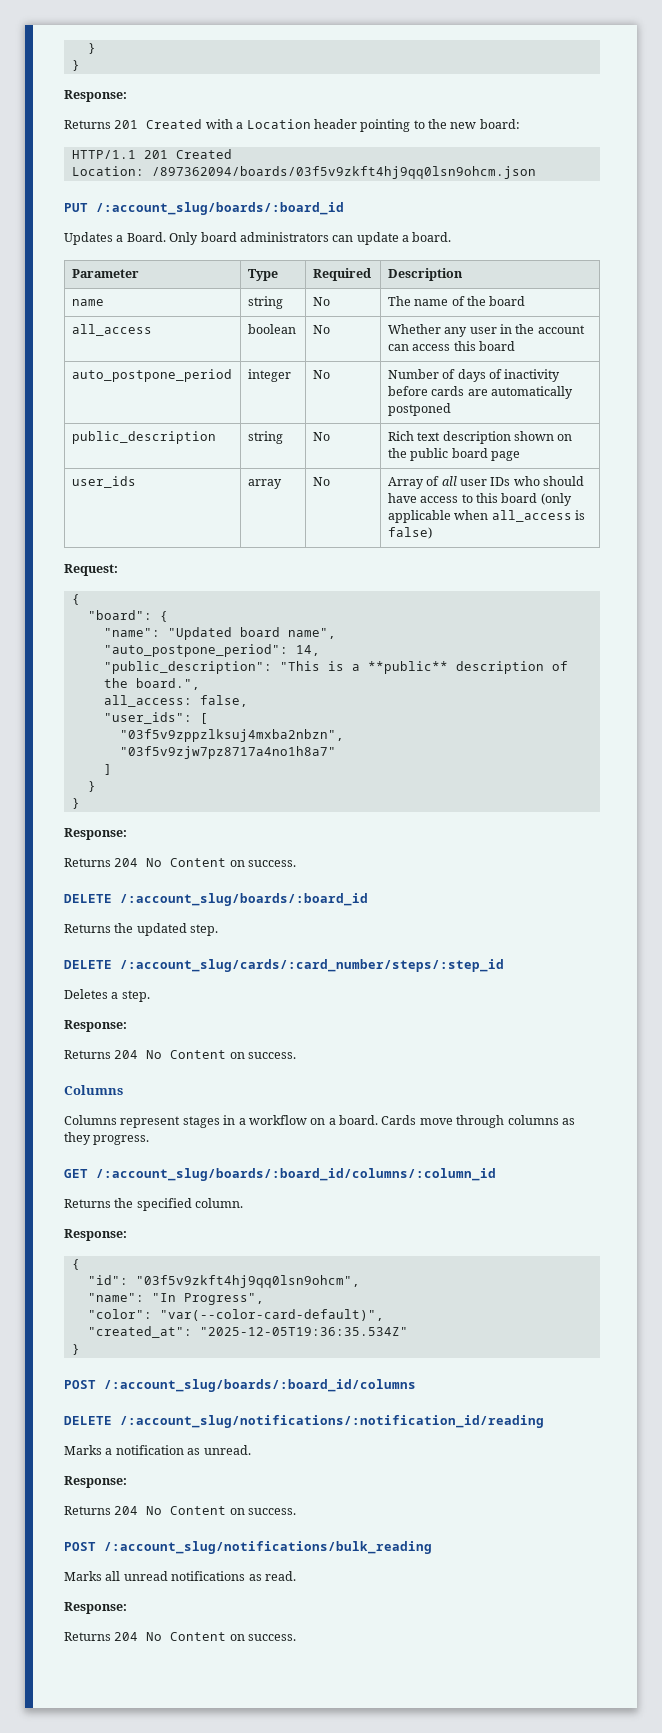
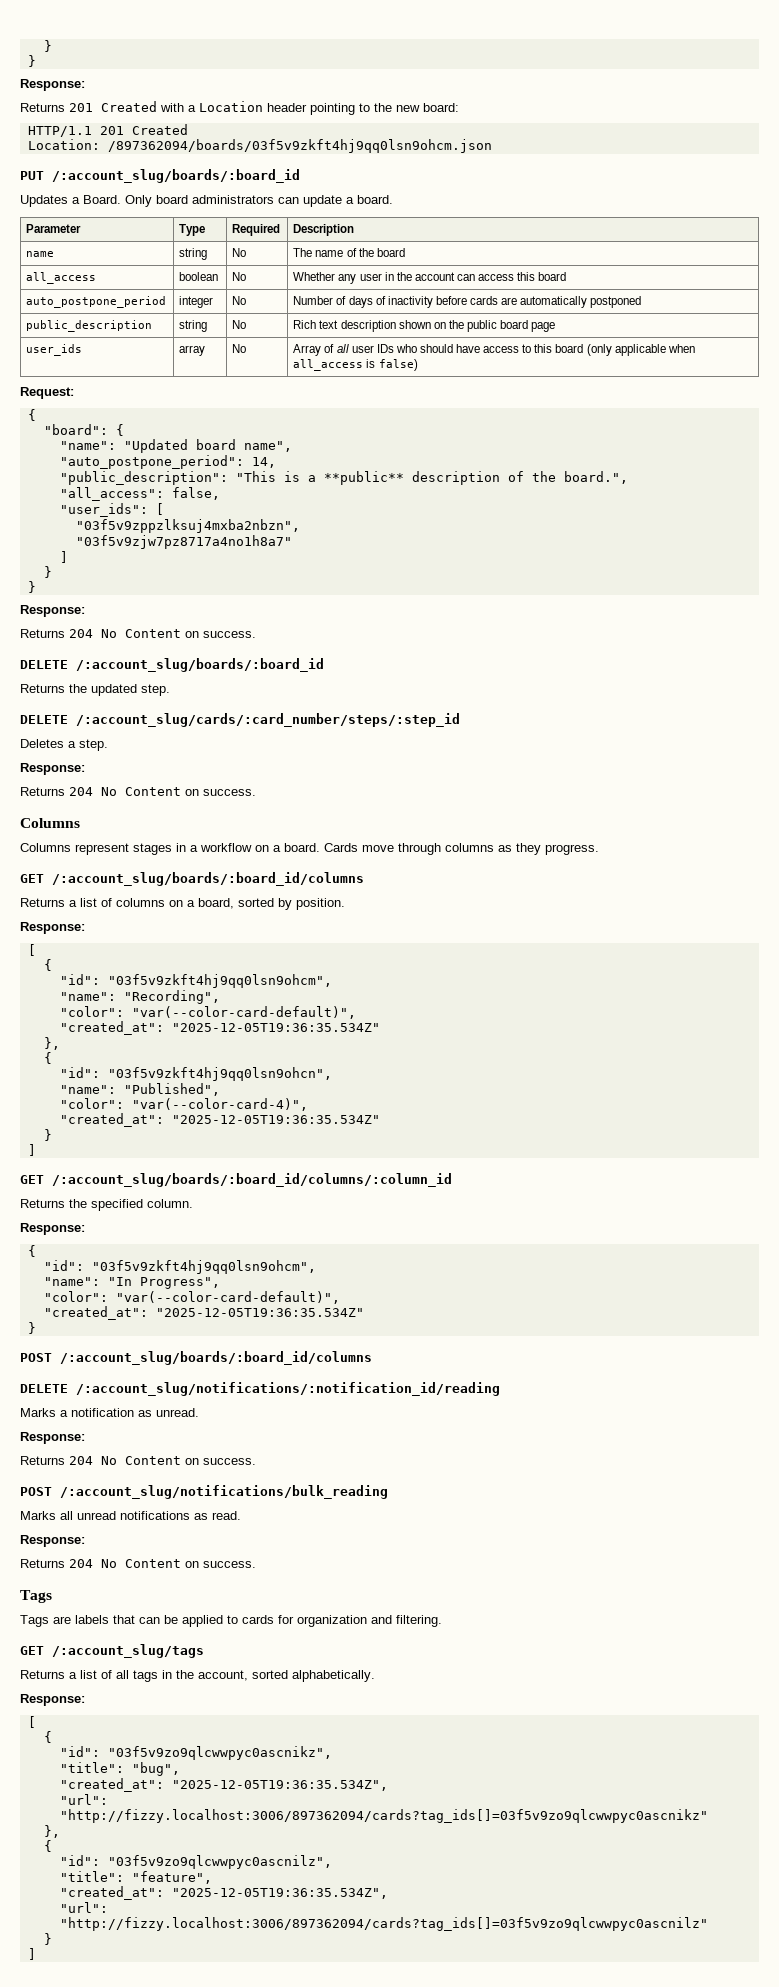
[103,695,192,707] all_access: -> [59,487,164,501] "all_access":
(150, 1140) none -> [20,872,364,886] [20,898,345,910] [20,922,85,934] [27,944,36,956] [43,959,52,971] [59,974,332,988] [59,990,220,1004] [59,1006,356,1019] [59,1021,380,1035] [43,1037,60,1050] [43,1052,52,1064] [59,1067,332,1081] [59,1083,220,1096] [59,1098,308,1111] [59,1113,380,1127] [43,1129,52,1141] [27,1144,36,1156] // GET /:account_slug/boards/:board_id/columns // Returns a list of columns on a board, sorted by position. // Response: // [ // { // "id": "03f5v9zkft4hj9qq0lsn9ohcm", // "name": "Recording", // "color": "var(--color-card-default)", // "created_at": "2025-12-05T19:36:35.534Z" // }, // { // "id": "03f5v9zkft4hj9qq0lsn9ohcn", // "name": "Published", // "color": "var(--color-card-4)", // "created_at": "2025-12-05T19:36:35.534Z" // } // ]
(297, 1637) none -> [20,1590,52,1603] [20,1615,442,1627] [20,1644,204,1658] [20,1670,375,1682] [20,1694,85,1706] [27,1716,36,1728] [43,1731,52,1743] [59,1746,332,1760] [59,1762,180,1776] [59,1778,388,1792] [59,1794,108,1805] [59,1809,708,1823] [43,1825,60,1838] [43,1840,52,1852] [59,1855,332,1869] [59,1871,212,1884] [59,1886,388,1900] [59,1902,108,1913] [59,1917,708,1931] [43,1933,52,1945] [27,1948,36,1960] // Tags // Tags are labels that can be applied to cards for organization and filtering. // GET /:account_slug/tags // Returns a list of all tags in the account, sorted alphabetically. // Response: // [ // { // "id": "03f5v9zo9qlcwwpyc0ascnikz", // "title": "bug", // "created_at": "2025-12-05T19:36:35.534Z", // "url": "http://fizzy.localhost:3006/897362094/cards?tag_ids[]=03f5v9zo9qlcwwpyc0ascnikz" // }, // { // "id": "03f5v9zo9qlcwwpyc0ascnilz", // "title": "feature", // "created_at": "2025-12-05T19:36:35.534Z", // "url": "http://fizzy.localhost:3006/897362094/cards?tag_ids[]=03f5v9zo9qlcwwpyc0ascnilz" // } // ]

